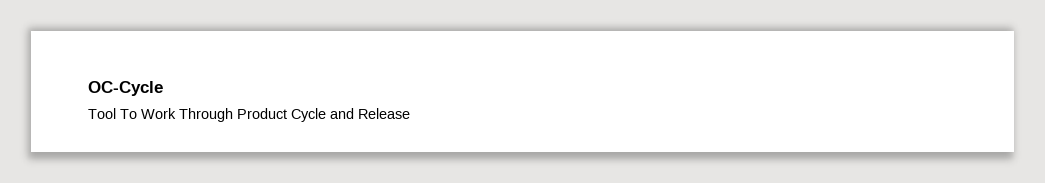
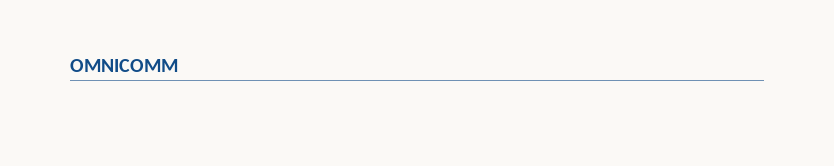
[88,81,163,96] [88,108,410,122] OC-Cycle // Tool To Work Through Product Cycle and Release -> [70,59,178,72] OMNICOMM

